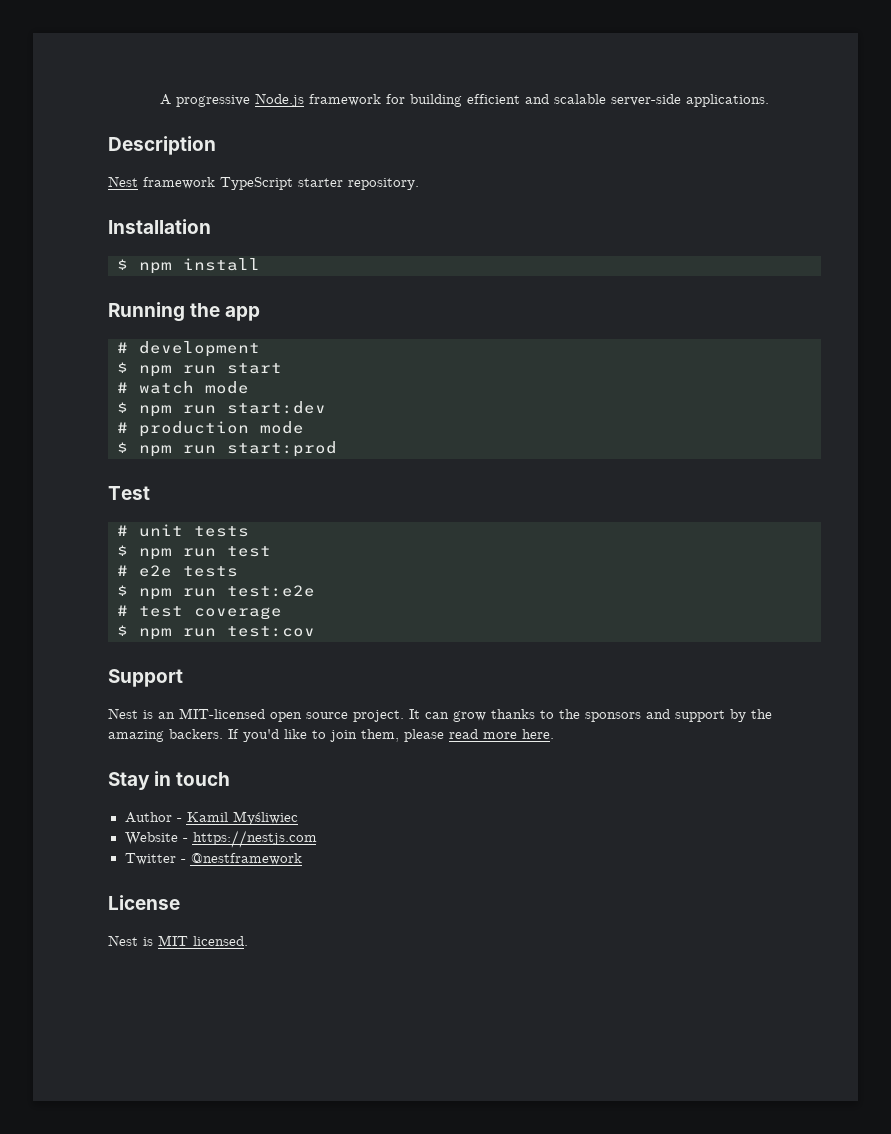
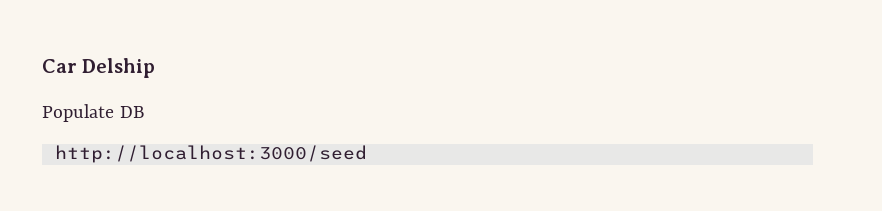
[160,93,769,107] [108,136,216,155] [108,176,419,190] [108,219,211,234] [117,258,260,274] [108,302,261,322] [117,341,260,357] [117,362,282,377] [117,381,249,394] [117,401,326,417] [117,421,304,437] [117,441,337,457] [108,486,150,500] [117,524,249,537] [117,545,271,560] [117,565,238,577] [117,585,315,600] [117,605,282,620] [117,625,315,640] [108,669,183,687] [108,708,772,722] [108,729,554,742] [108,771,231,790] [124,811,298,825] [124,830,317,848] [124,853,302,865] [108,895,180,910] [108,935,248,946] A progressive Node.js framework for building efficient and scalable server-side applications. // Description // Nest framework TypeScript starter repository. // Installation // $ npm install // Running the app // # development // $ npm run start // # watch mode // $ npm run start:dev // # production mode // $ npm run start:prod // Test // # unit tests // $ npm run test // # e2e tests // $ npm run test:e2e // # test coverage // $ npm run test:cov // Support // Nest is an MIT-licensed open source project. It can grow thanks to the sponsors and support by the amazing backers. If you'd like to join them, please read more here. // Stay in touch // Author - Kamil Myśliwiec // Website - https://nestjs.com // Twitter - @nestframework // License // Nest is MIT licensed. -> [42,58,156,78] [42,104,144,122] [54,145,367,163] Car Delship // Populate DB // http://localhost:3000/seed

